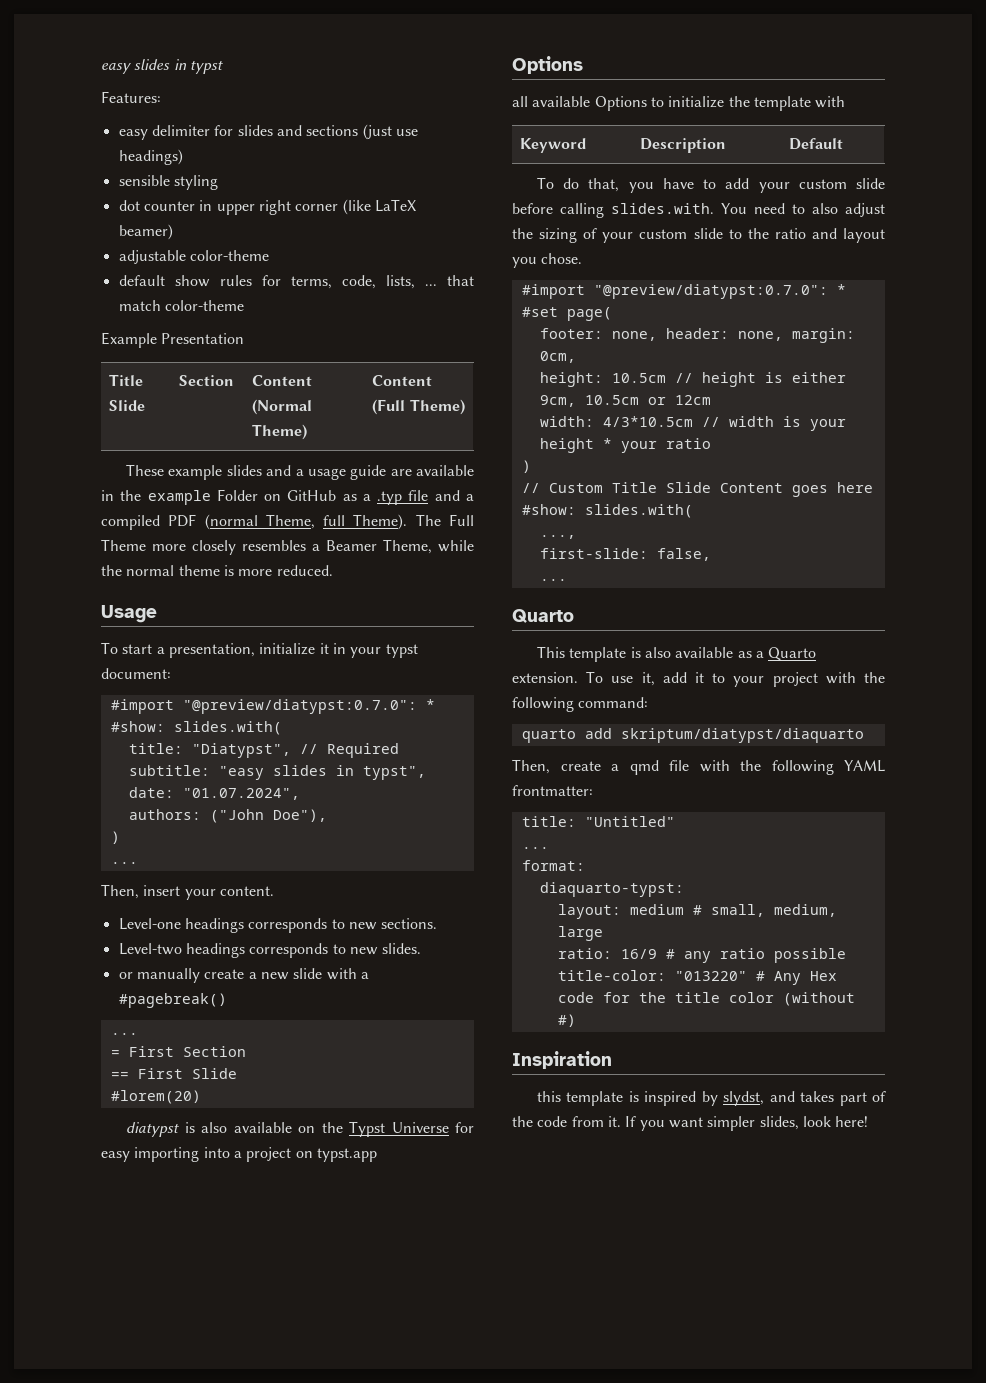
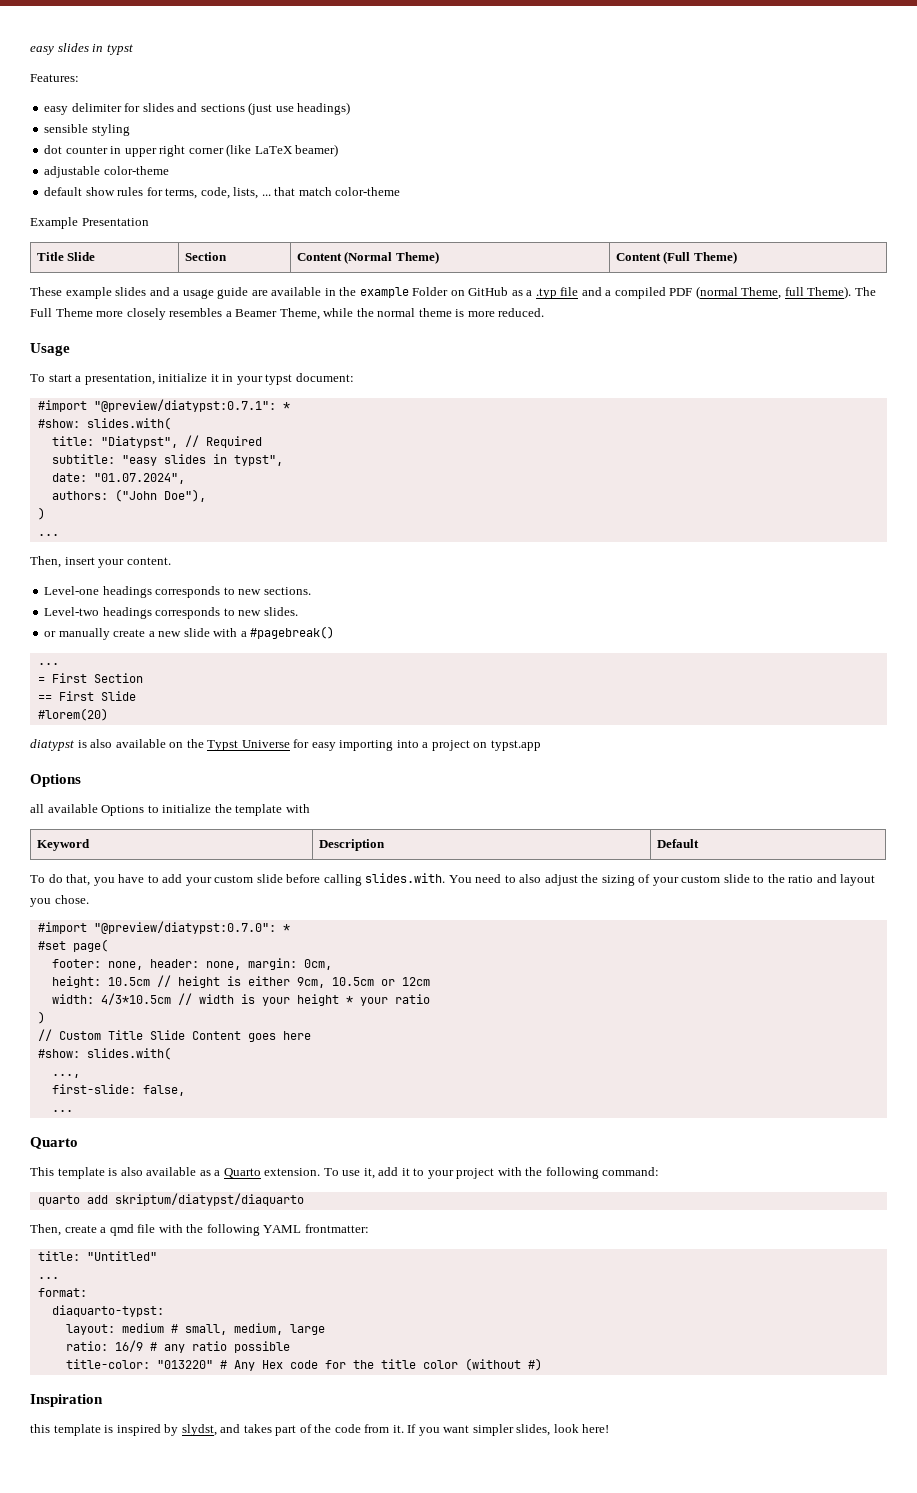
[182,699,417,714] "@preview/diatypst:0.7.0": -> [93,399,276,412] "@preview/diatypst:0.7.1":

